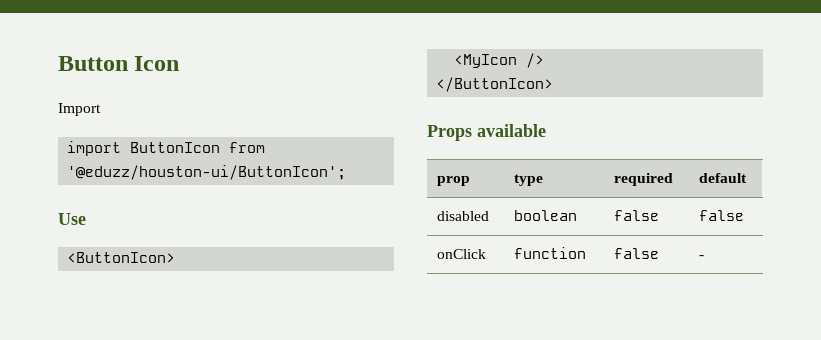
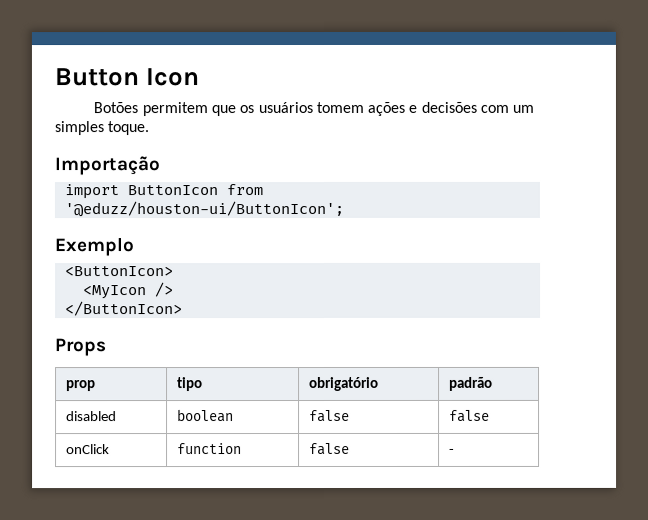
[58,103,101,116] Import -> [93,101,535,117] [54,121,150,136] [54,156,160,176] Botões permitem que os usuários tomem ações e decisões com um simples toque. // Importação
[58,213,86,225] Use -> [54,237,134,257] Exemplo
[477,124,546,137] available -> (107, 347) none
[514,174,544,186] [614,173,674,186] [699,173,748,183] type | required | default -> [177,377,204,392] [309,376,380,392] [449,376,494,391] tipo | obrigatório | padrão

